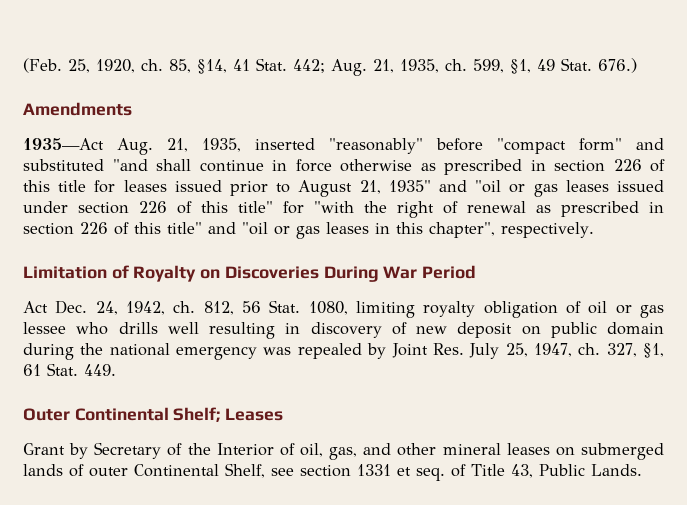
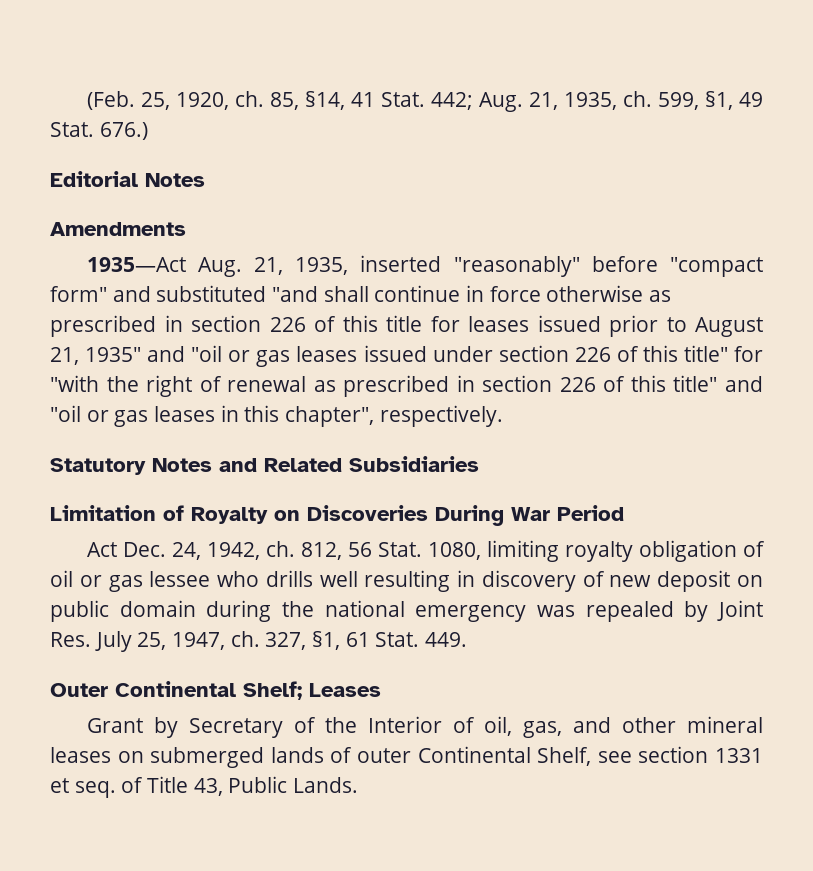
(637, 65) none -> [50,171,205,187] // Editorial Notes
(594, 230) none -> [50,456,479,475] // Statutory Notes and Related Subsidiaries

